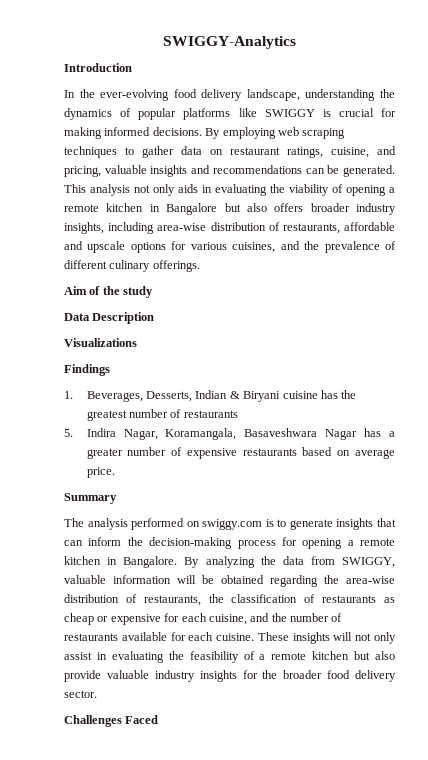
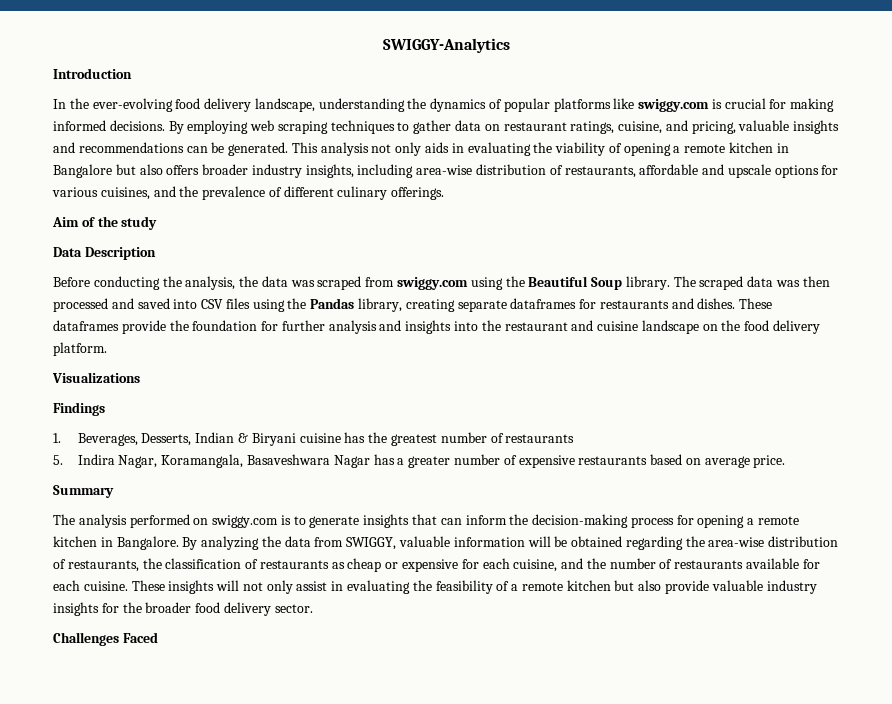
[264,109,315,117] SWIGGY -> [638,99,710,112] swiggy.com
(155, 318) none -> [53,276,830,290] [53,298,773,312] [53,320,821,334] [53,342,107,356] // Before conducting the analysis, the data was scraped from swiggy.com using the Beautiful Soup library. The scraped data was then processed and saved into CSV files using the Pandas library, creating separate dataframes for restaurants and dishes. These dataframes provide the foundation for further analysis and insights into the restaurant and cuisine landscape on the food delivery platform.

